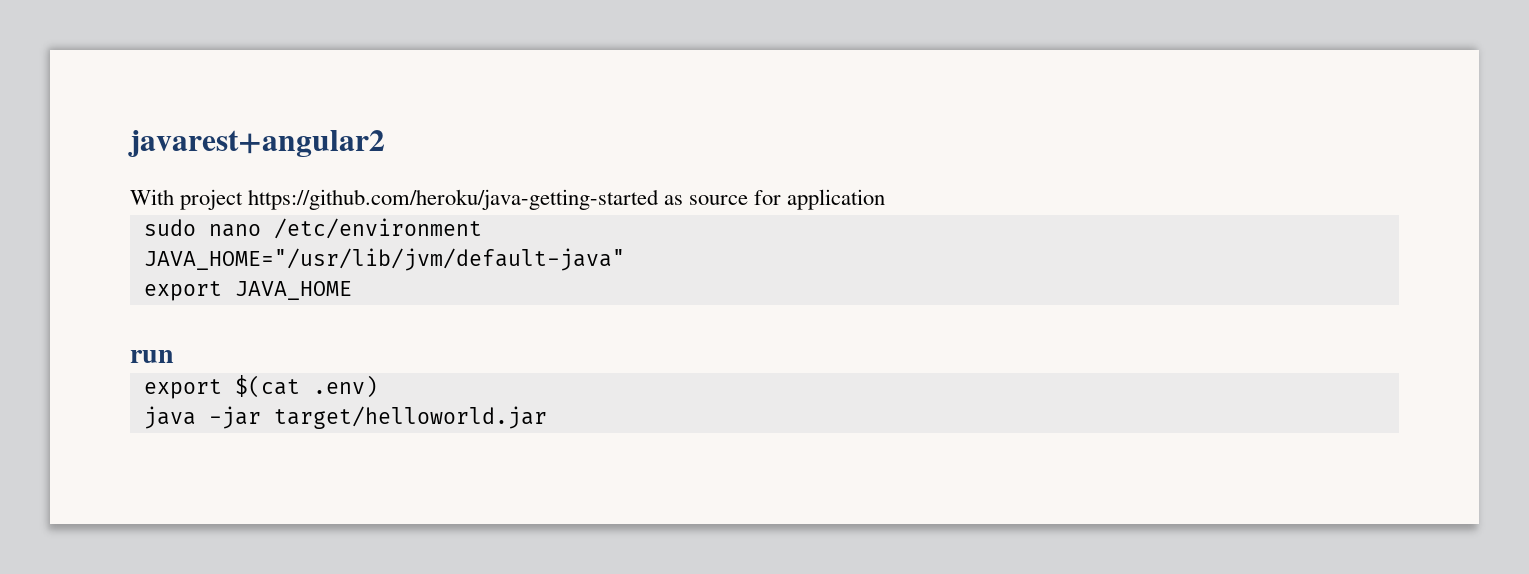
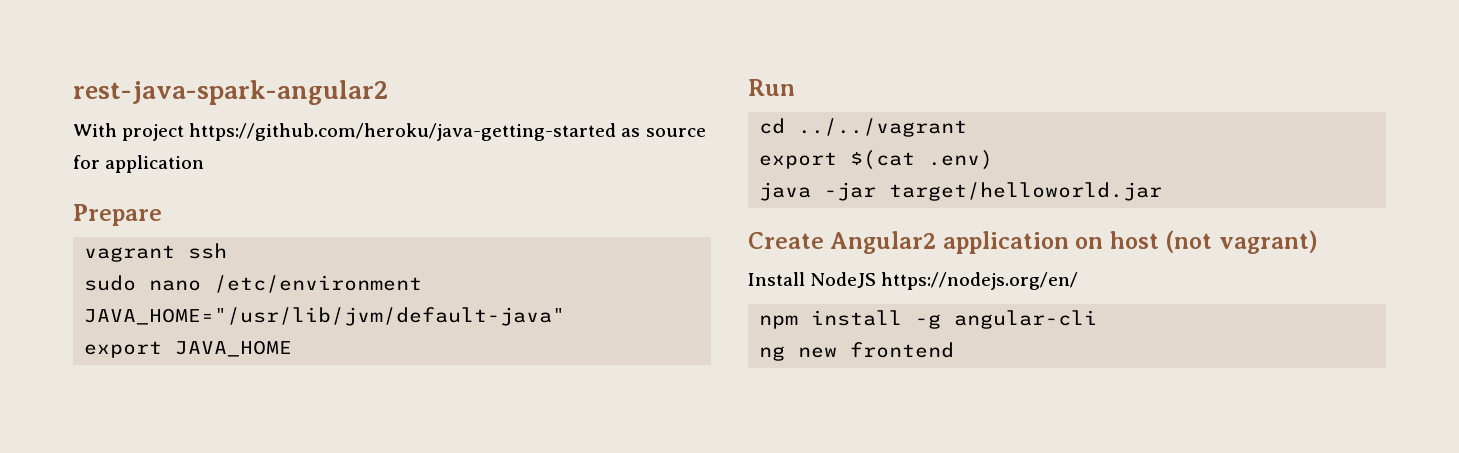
[128,130,385,158] javarest+angular2 -> [73,80,388,105] rest-java-spark-angular2
(886, 199) none -> [73,204,162,226] [84,243,228,262] // Prepare // vagrant ssh
[130,350,174,363] run -> [748,79,795,96] [759,118,968,137] Run // cd ../../vagrant
(547, 417) none -> [748,230,1318,254] [748,272,1079,290] [759,310,1098,329] [759,342,955,361] // Create Angular2 application on host (not vagrant) // Install NodeJS https://nodejs.org/en/ // npm install -g angular-cli // ng new frontend

